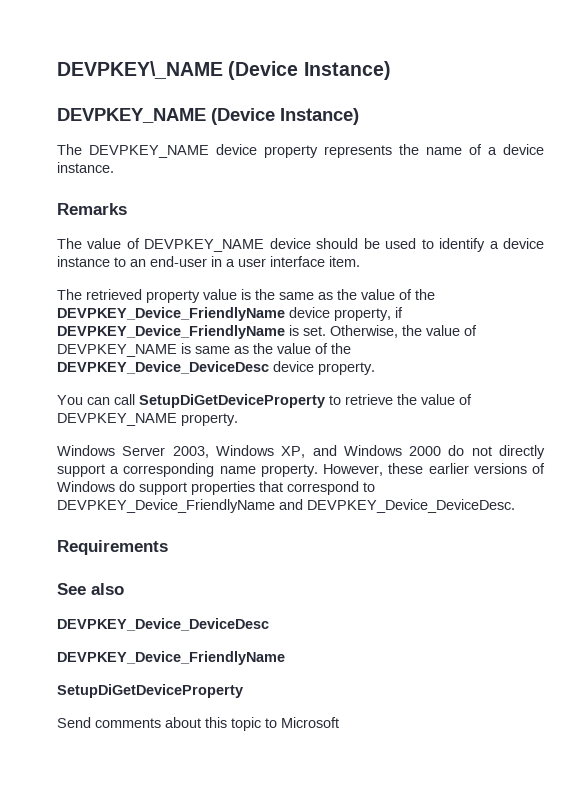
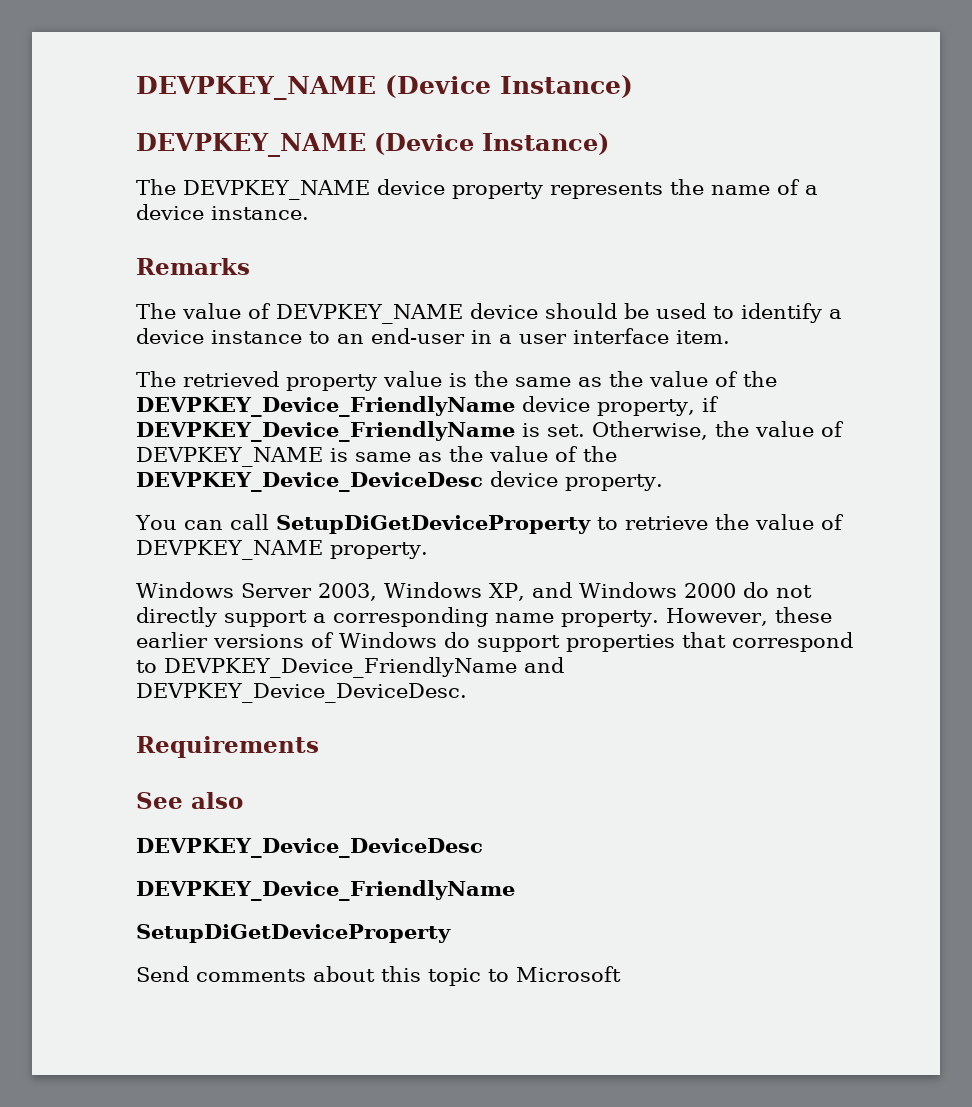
[57,61,223,79] DEVPKEY\_NAME -> [136,76,376,100] DEVPKEY_NAME

